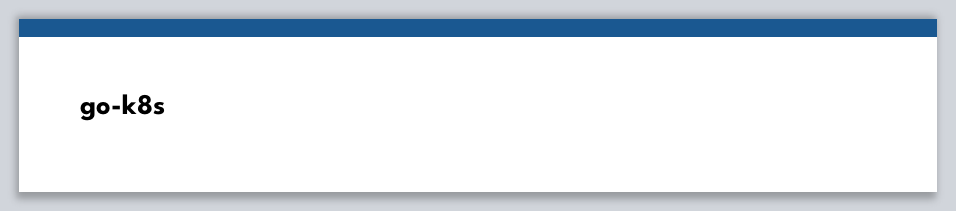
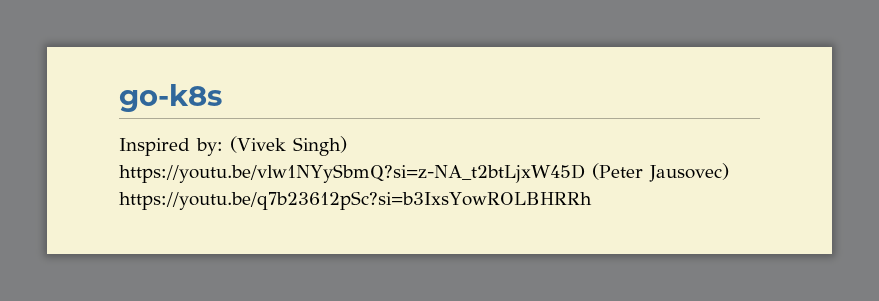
(165, 107) none -> [119,136,347,156] [119,163,729,183] [119,191,592,210] // Inspired by: (Vivek Singh) https://youtu.be/vlw1NYySbmQ?si=z-NA_t2btLjxW45D (Peter Jausovec) https://youtu.be/q7b23612pSc?si=b3IxsYowROLBHRRh

